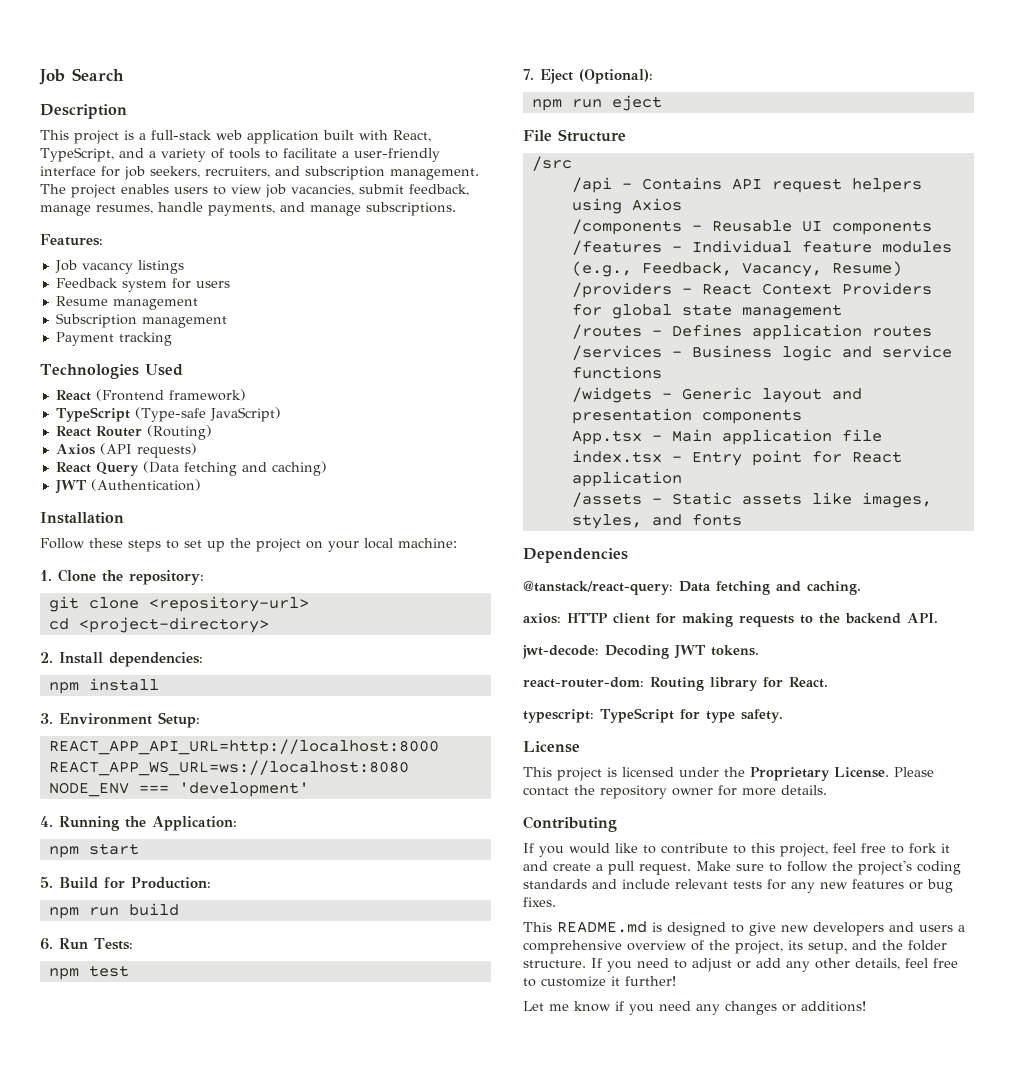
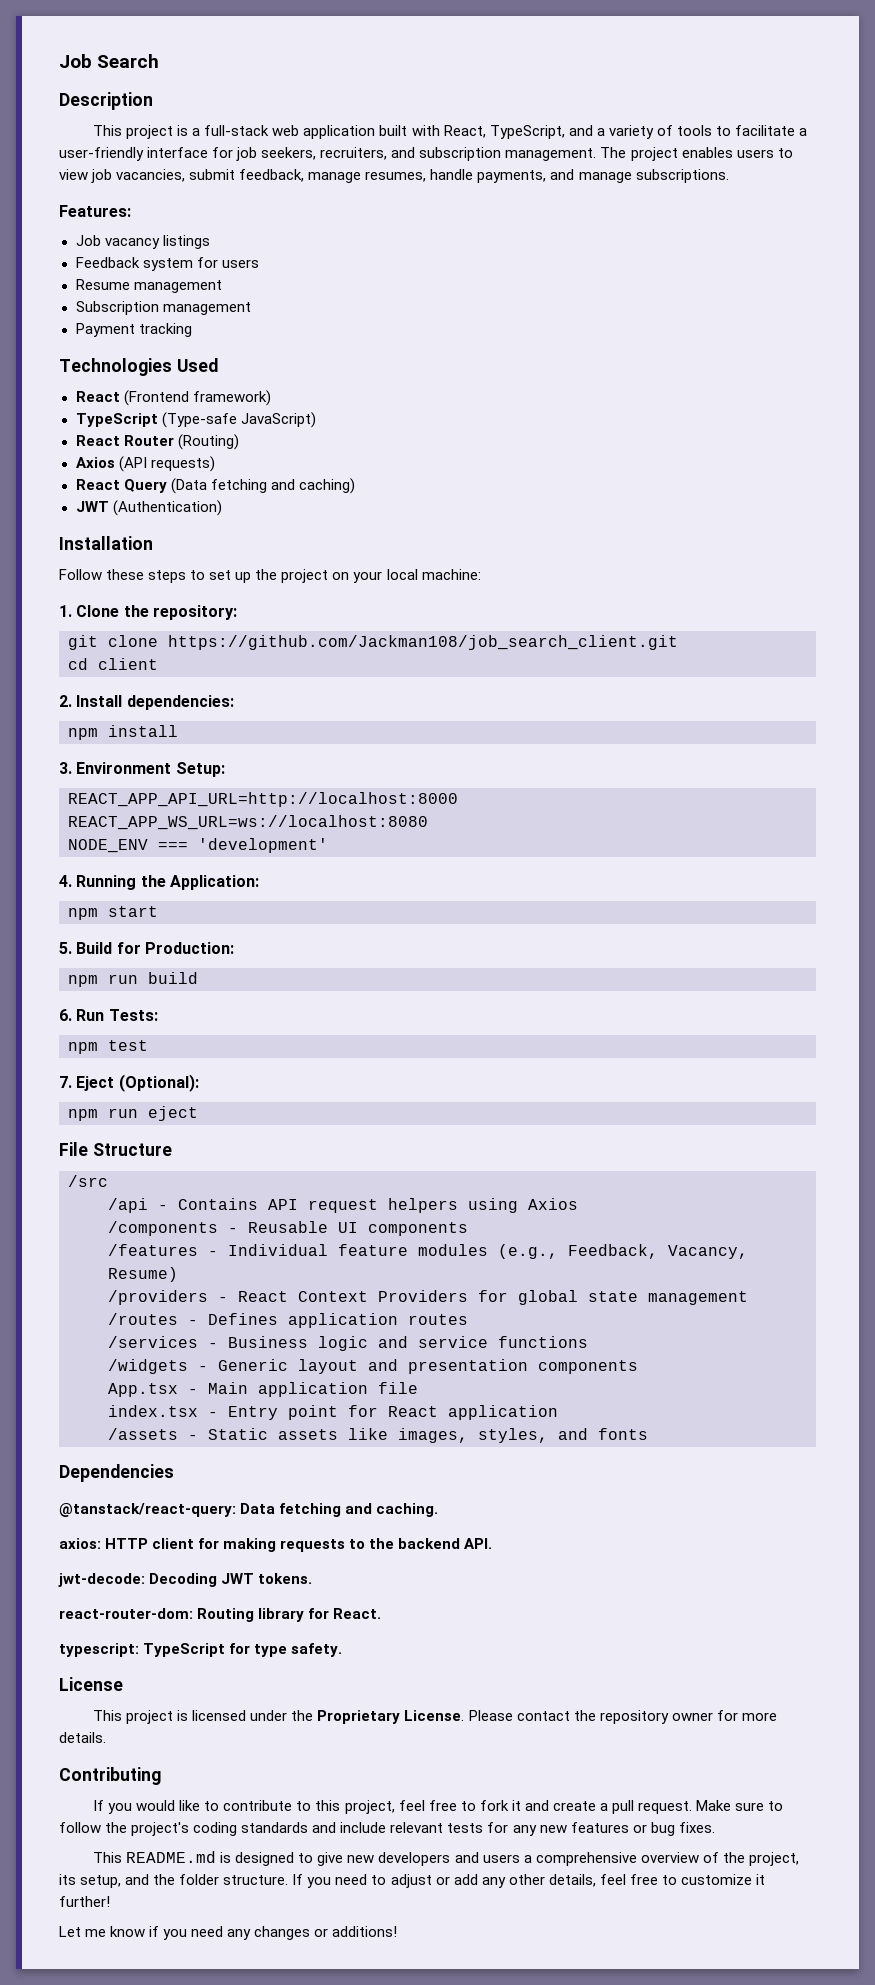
[148,596,309,612] <repository-url> -> [168,635,678,650] https://github.com/Jackman108/job_search_client.git
[78,617,269,633] <project-directory> -> [98,658,158,670] client

